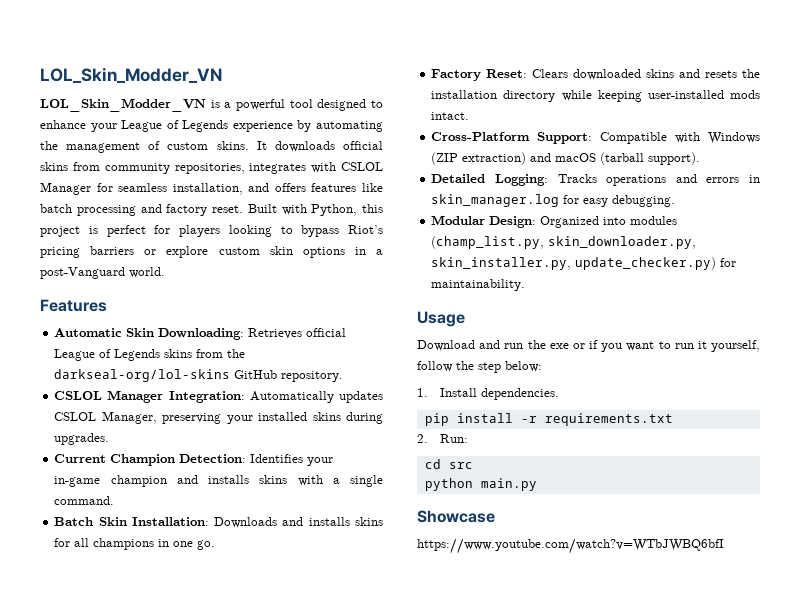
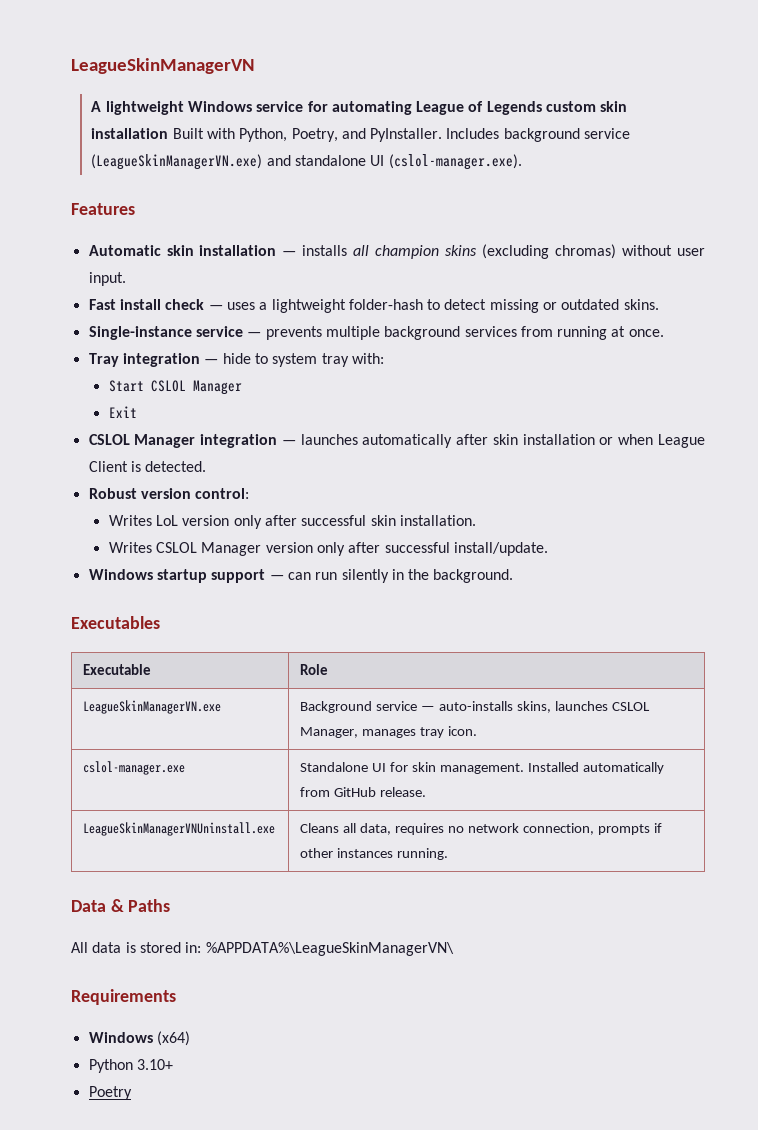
[40,67,222,83] [40,98,383,112] [40,120,383,132] [40,141,383,153] [40,162,383,174] [40,182,383,195] [40,204,383,216] [40,225,383,237] [40,246,383,258] [40,267,165,279] [40,299,107,312] [54,328,347,340] [54,349,246,361] [54,369,344,382] [54,390,383,403] [54,411,383,424] [54,433,110,445] [54,454,334,466] [54,475,383,487] [54,496,115,505] [54,517,383,528] [54,538,216,550] [431,69,760,81] [431,90,760,102] [431,112,470,120] [431,132,760,144] [431,152,701,165] [431,174,760,186] [431,194,676,207] [431,215,678,228] [431,236,697,249] [431,257,737,270] [431,279,526,291] [417,311,465,327] [417,340,760,352] [417,361,542,373] [417,388,559,400] [424,413,673,426] [417,434,468,443] [424,459,473,469] [424,478,537,491] [417,510,495,523] [417,538,724,554] LOL_Skin_Modder_VN // LOL_Skin_Modder_VN is a powerful tool designed to enhance your League of Legends experience by automating the management of custom skins. It downloads official skins from community repositories, integrates with CSLOL Manager for seamless installation, and offers features like batch processing and factory reset. Built with Python, this project is perfect for players looking to bypass Riot’s pricing barriers or explore custom skin options in a post-Vanguard world. // Features // Automatic Skin Downloading: Retrieves official League of Legends skins from the darkseal-org/lol-skins GitHub repository. // CSLOL Manager Integration: Automatically updates CSLOL Manager, preserving your installed skins during upgrades. // Current Champion Detection: Identifies your in-game champion and installs skins with a single command. // Batch Skin Installation: Downloads and installs skins for all champions in one go. // Factory Reset: Clears downloaded skins and resets the installation directory while keeping user-installed mods intact. // Cross-Platform Support: Compatible with Windows (ZIP extraction) and macOS (tarball support). // Detailed Logging: Tracks operations and errors in skin_manager.log for easy debugging. // Modular Design: Organized into modules (champ_list.py, skin_downloader.py, skin_installer.py, update_checker.py) for maintainability. // Usage // Download and run the exe or if you want to run it yourself, follow the step below: // 1. Install dependencies. // pip install -r requirements.txt // 2. Run: // cd src // python main.py // Showcase // https://www.youtube.com/watch?v=WTbJWBQ6bfI -> [71,58,255,74] [91,101,628,115] [91,128,631,142] [91,154,522,170] [71,203,135,215] [88,244,705,259] [88,272,126,286] [88,299,659,313] [88,326,664,340] [88,353,384,367] [108,380,242,395] [108,406,137,418] [88,434,705,448] [88,461,207,472] [88,488,250,499] [108,515,477,529] [108,542,549,556] [88,569,514,583] [71,616,160,629] [83,664,152,675] [300,664,329,675] [83,700,222,714] [300,701,650,713] [300,726,477,738] [83,761,186,775] [300,762,664,774] [300,787,427,797] [83,822,276,836] [300,823,662,835] [300,848,449,860] [71,899,171,912] [71,942,454,956] [71,989,176,1005] [88,1031,190,1046] [88,1059,173,1073] [88,1086,132,1100] LeagueSkinManagerVN // A lightweight Windows service for automating League of Legends custom skin installation Built with Python, Poetry, and PyInstaller. Includes background service (LeagueSkinManagerVN.exe) and standalone UI (cslol-manager.exe). // Features // Automatic skin installation — installs all champion skins (excluding chromas) without user input. // Fast install check — uses a lightweight folder-hash to detect missing or outdated skins. // Single-instance service — prevents multiple background services from running at once. // Tray integration — hide to system tray with: // Start CSLOL Manager // Exit // CSLOL Manager integration — launches automatically after skin installation or when League Client is detected. // Robust version control: // Writes LoL version only after successful skin installation. // Writes CSLOL Manager version only after successful install/update. // Windows startup support — can run silently in the background. // Executables // Executable | Role // LeagueSkinManagerVN.exe | Background service — auto-installs skins, launches CSLOL Manager, manages tray icon. // cslol-manager.exe | Standalone UI for skin management. Installed automatically from GitHub release. // LeagueSkinManagerVNUninstall.exe | Cleans all data, requires no network connection, prompts if other instances running. // Data & Paths // All data is stored in: %APPDATA%\LeagueSkinManagerVN\ // Requirements // Windows (x64) // Python 3.10+ // Poetry

